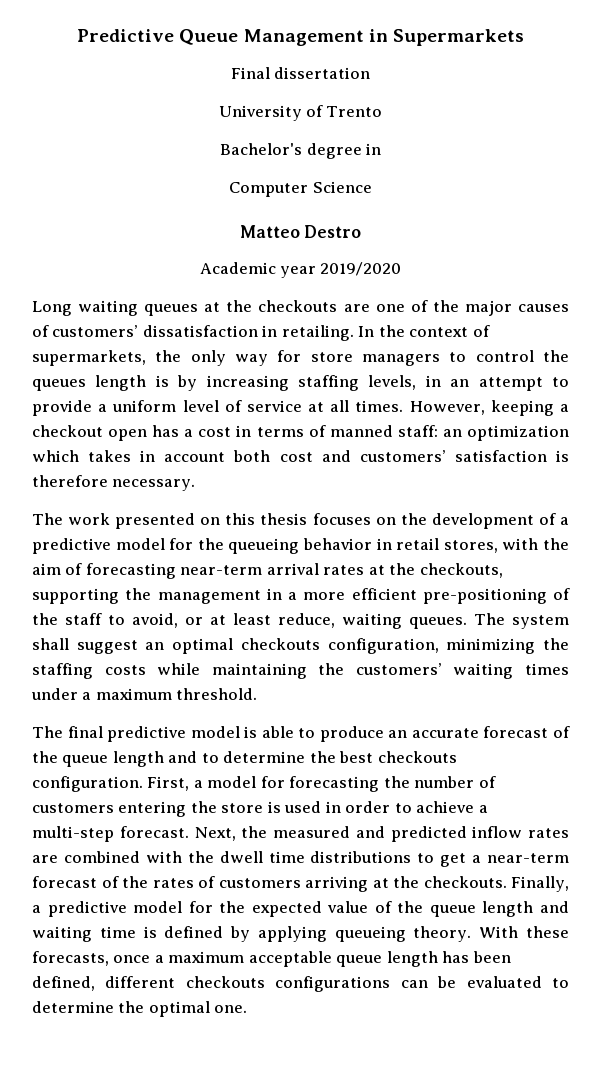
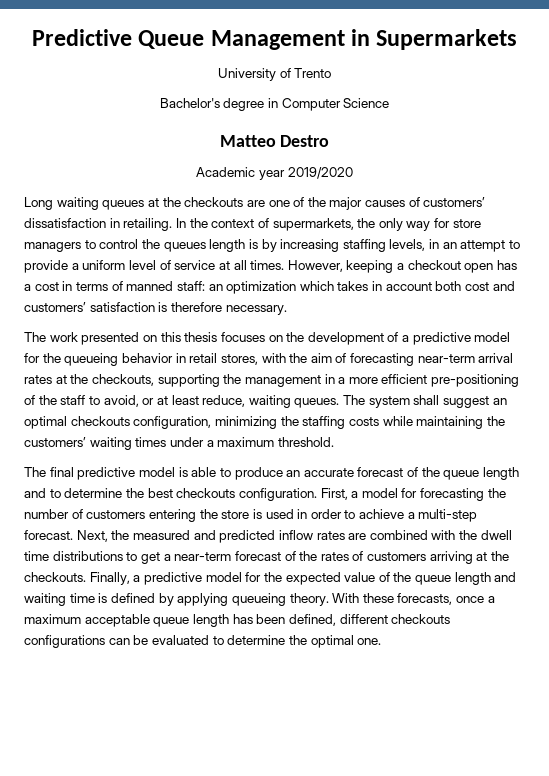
[230,67,371,79] // Final dissertation -> (518, 39) none
(381, 149) // -> (278, 103) none

